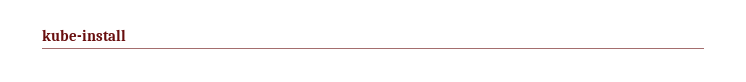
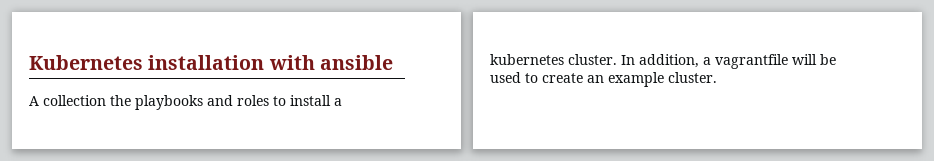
[42,29,126,41] kube-install -> [29,55,393,70] [29,95,342,110] [490,54,836,69] [490,72,717,87] Kubernetes installation with ansible // A collection the playbooks and roles to install a kubernetes cluster. In addition, a vagrantfile will be used to create an example cluster.

